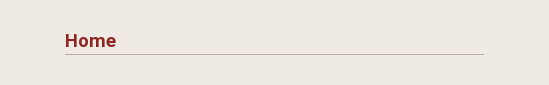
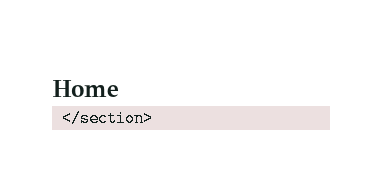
(116, 40) none -> [61,110,153,127] // </section>

